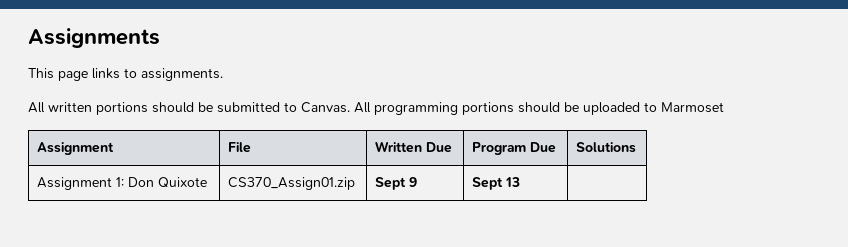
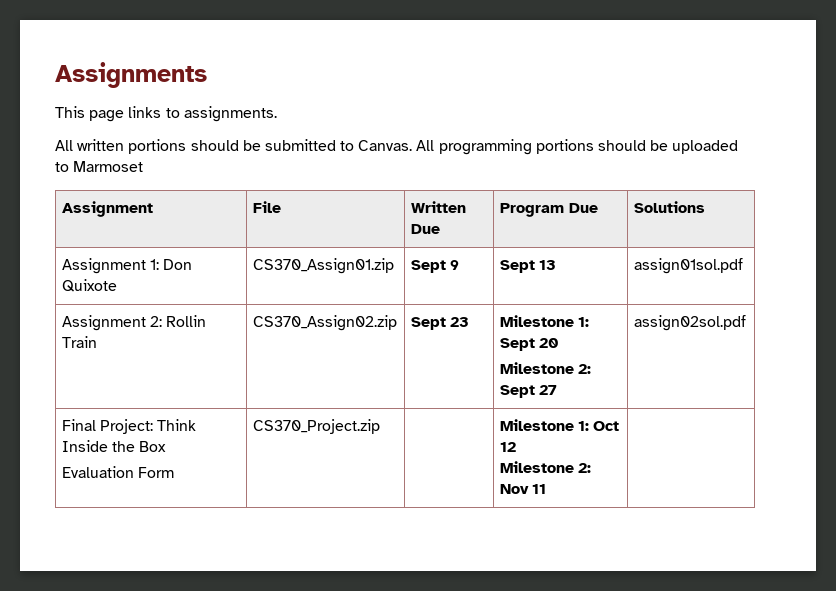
(521, 182) none -> [633,258,743,274] [61,315,207,331] [61,336,97,348] [252,315,397,331] [410,317,470,330] [499,315,590,327] [499,338,559,351] [499,362,592,374] [499,385,558,398] [633,315,746,331] [61,419,197,434] [61,440,167,452] [61,466,175,478] [252,419,380,434] [499,419,620,431] [499,442,516,452] [499,461,592,473] [499,484,547,494] | assign01sol.pdf // Assignment 2: Rollin Train | CS370_Assign02.zip | Sept 23 | Milestone 1: Sept 20 // Milestone 2: Sept 27 | assign02sol.pdf // Final Project: Think Inside the Box // Evaluation Form | CS370_Project.zip | | Milestone 1: Oct 12 // Milestone 2: Nov 11

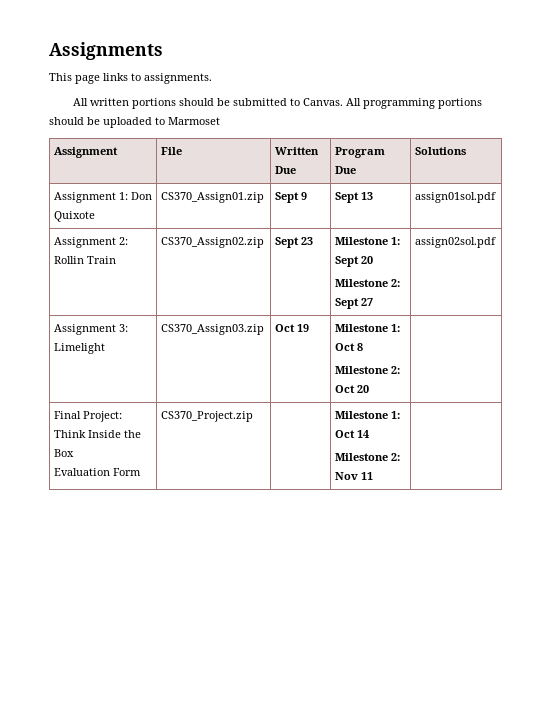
(746, 323) none -> [53,324,128,335] [53,343,105,354] [160,324,264,335] [274,324,309,332] [334,324,400,332] [334,343,363,351] [334,366,400,374] [334,385,369,393] // Assignment 3: Limelight | CS370_Assign03.zip | Oct 19 | Milestone 1: Oct 8 // Milestone 2: Oct 20 |
[499,442,516,452] 12 -> [356,430,369,438] 14

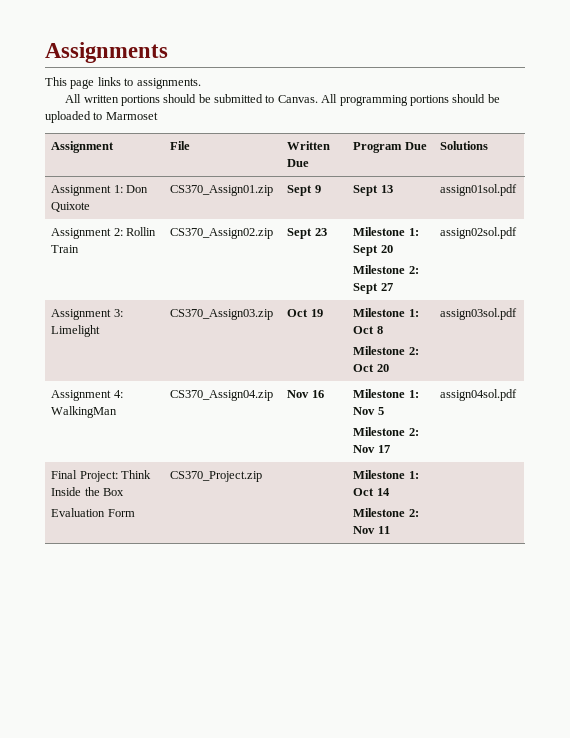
(369, 389) none -> [440,308,518,320] [51,390,123,401] [51,406,118,418] [170,390,274,401] [287,390,324,398] [353,389,419,398] [353,407,384,415] [353,427,419,436] [353,445,390,453] [440,389,518,401] assign03sol.pdf // Assignment 4: WalkingMan | CS370_Assign04.zip | Nov 16 | Milestone 1: Nov 5 // Milestone 2: Nov 17 | assign04sol.pdf

